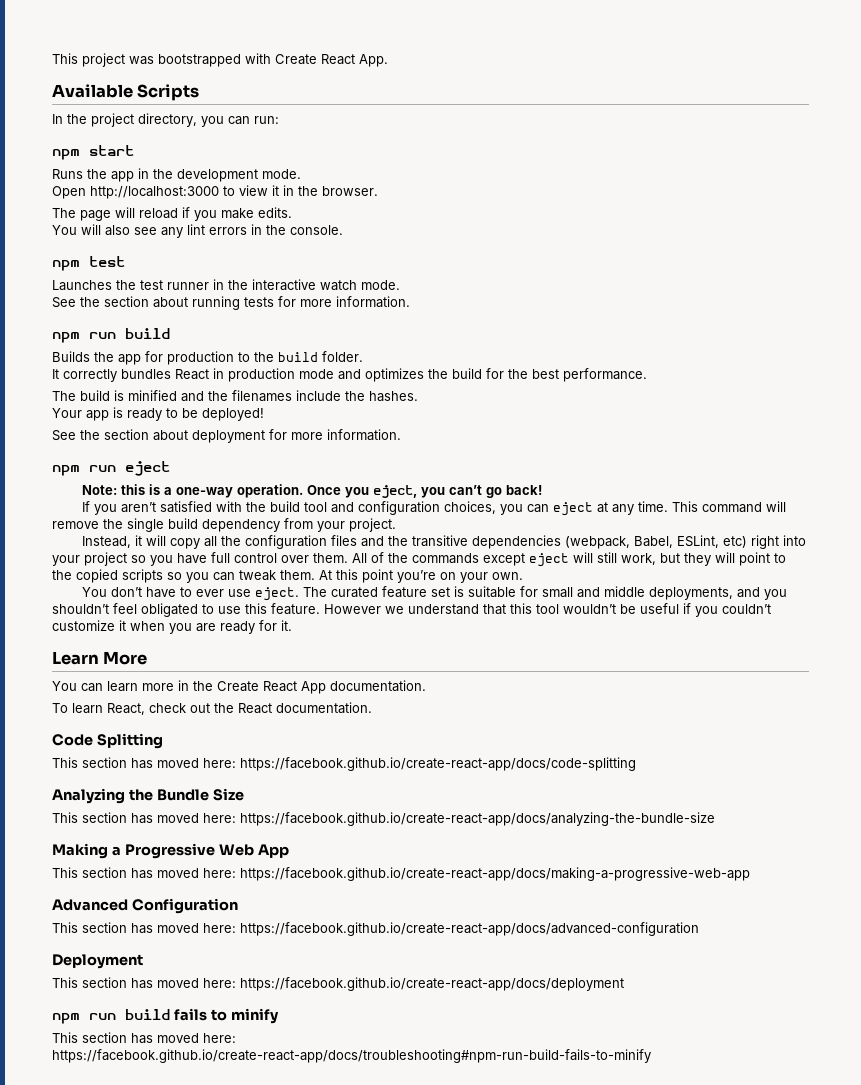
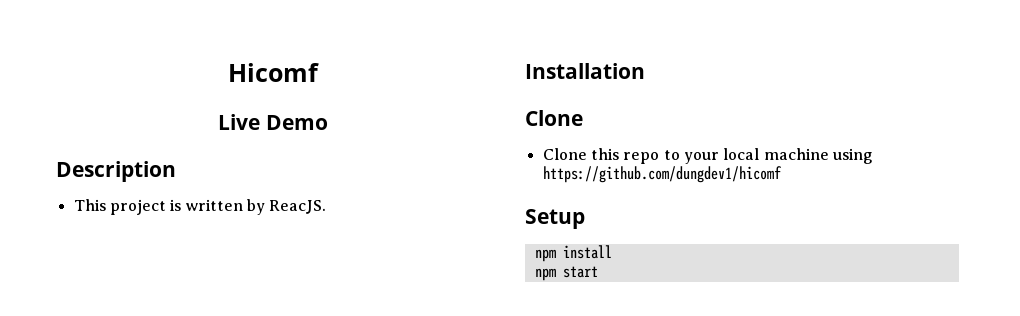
[52,53,388,67] [52,84,200,101] [52,113,279,127] [52,145,134,160] [52,168,301,182] [52,185,378,199] [52,207,292,221] [52,224,343,238] [52,256,125,271] [52,279,400,291] [52,296,410,310] [52,328,170,343] [52,351,363,365] [52,368,647,382] [52,390,418,402] [52,407,264,421] [52,429,401,443] [52,461,170,476] [82,484,543,498] [82,501,787,516] [52,518,396,532] [82,535,807,549] [52,552,786,567] [52,569,523,583] [82,586,788,601] [52,603,771,617] [52,620,292,634] [52,651,148,665] [52,680,426,694] [52,702,372,715] [52,733,163,749] [52,757,636,771] [52,788,244,804] [52,812,715,826] [52,843,289,859] [52,867,750,881] [52,898,238,914] [52,922,699,936] [52,954,143,969] [52,977,624,991] [52,1008,279,1024] [52,1032,236,1044] [52,1049,651,1063] This project was bootstrapped with Create React App. // Available Scripts // In the project directory, you can run: // npm start // Runs the app in the development mode. // Open http://localhost:3000 to view it in the browser. // The page will reload if you make edits. // You will also see any lint errors in the console. // npm test // Launches the test runner in the interactive watch mode. // See the section about running tests for more information. // npm run build // Builds the app for production to the build folder. // It correctly bundles React in production mode and optimizes the build for the best performance. // The build is minified and the filenames include the hashes. // Your app is ready to be deployed! // See the section about deployment for more information. // npm run eject // Note: this is a one-way operation. Once you eject, you can’t go back! // If you aren’t satisfied with the build tool and configuration choices, you can eject at any time. This command will remove the single build dependency from your project. // Instead, it will copy all the configuration files and the transitive dependencies (webpack, Babel, ESLint, etc) right into your project so you have full control over them. All of the commands except eject will still work, but they will point to the copied scripts so you can tweak them. At this point you’re on your own. // You don’t have to ever use eject. The curated feature set is suitable for small and middle deployments, and you shouldn’t feel obligated to use this feature. However we understand that this tool wouldn’t be useful if you couldn’t customize it when you are ready for it. // Learn More // You can learn more in the Create React App documentation. // To learn React, check out the React documentation. // Code Splitting // This section has moved here: https://facebook.github.io/create-react-app/docs/code-splitting // Analyzing the Bundle Size // This section has moved here: https://facebook.github.io/create-react-app/docs/analyzing-the-bundle-size // Making a Progressive Web App // This section has moved here: https://facebook.github.io/create-react-app/docs/making-a-progressive-web-app // Advanced Configuration // This section has moved here: https://facebook.github.io/create-react-app/docs/advanced-configuration // Deployment // This section has moved here: https://facebook.github.io/create-react-app/docs/deployment // npm run build fails to minify // This section has moved here: https://facebook.github.io/create-react-app/docs/troubleshooting#npm-run-build-fails-to-minify -> [228,63,319,82] [218,114,328,130] [56,161,176,182] [73,199,327,215] [525,63,645,79] [525,110,583,126] [542,148,873,164] [542,166,782,183] [525,209,585,229] [534,245,612,262] [534,266,598,281] Hicomf // Live Demo // Description // This project is written by ReacJS. // Installation // Clone // Clone this repo to your local machine using https://github.com/dungdev1/hicomf // Setup // npm install // npm start

